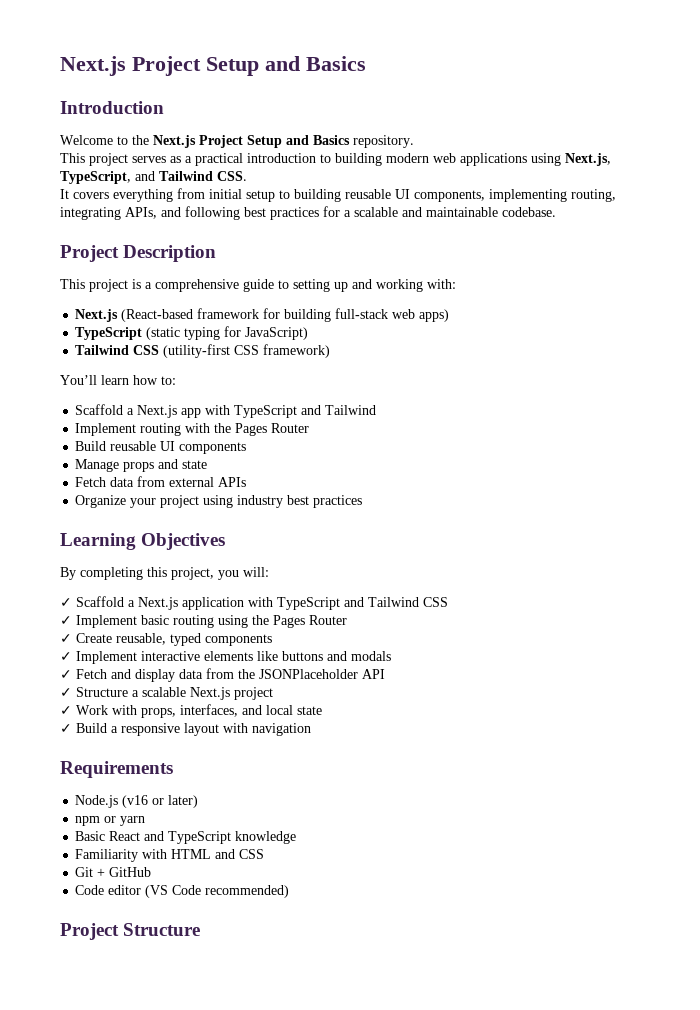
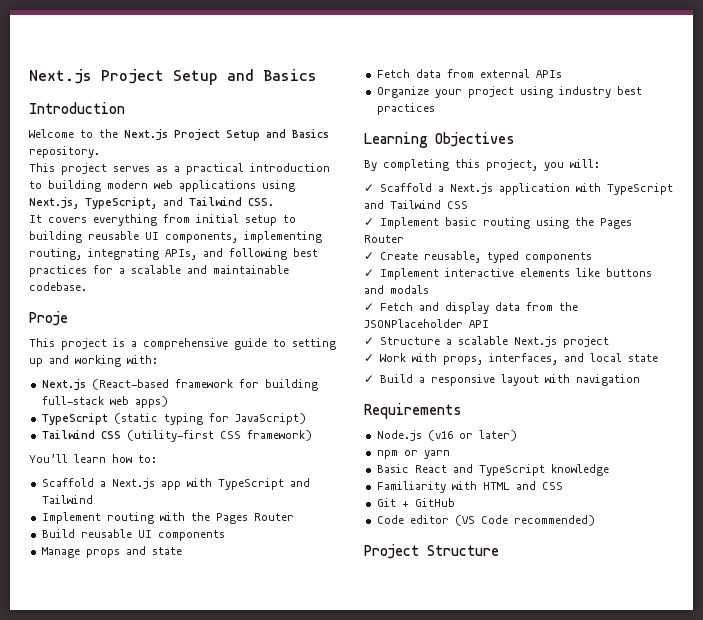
[60,245,217,262] Project Description -> [29,311,68,326] Proje

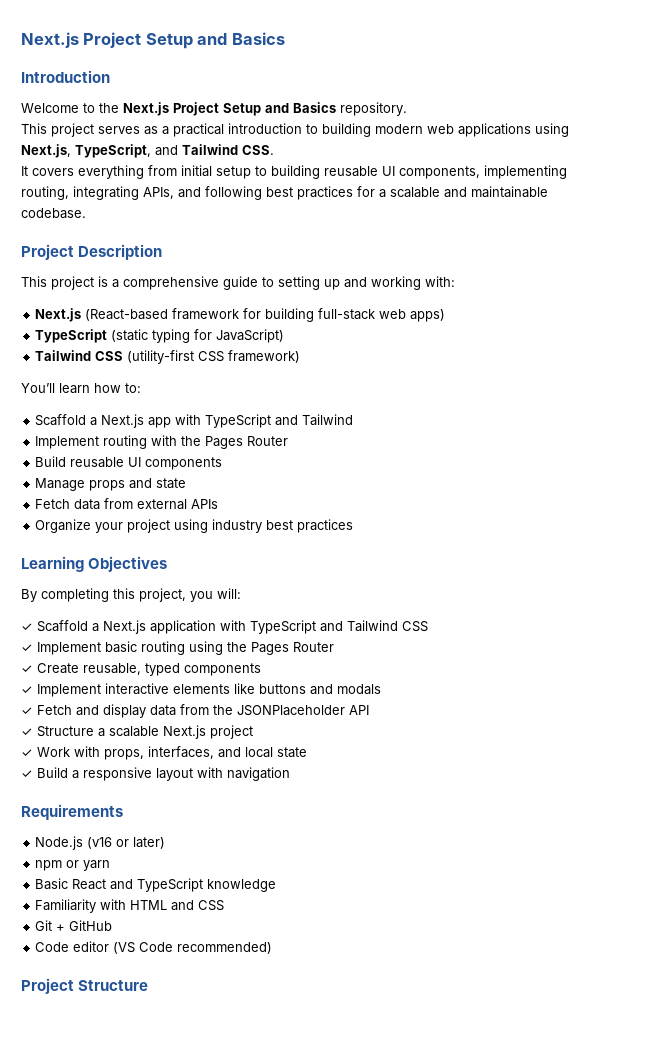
[29,311,68,326] Proje -> [21,244,163,260] Project Description

